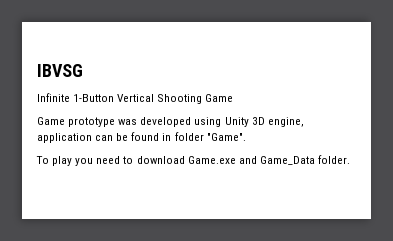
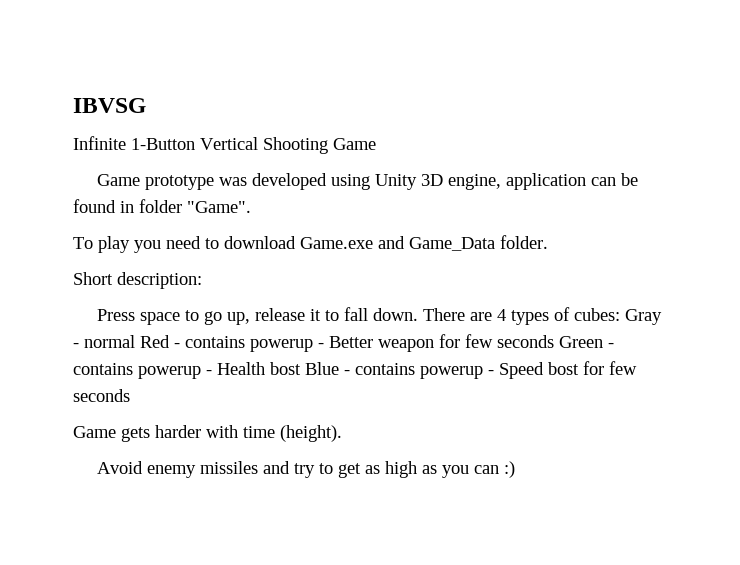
(350, 159) none -> [73,272,202,289] [97,307,663,325] [73,334,614,352] [73,361,637,379] [73,389,130,402] [73,425,342,442] [97,461,516,478] // Short description: // Press space to go up, release it to fall down. There are 4 types of cubes: Gray - normal Red - contains powerup - Better weapon for few seconds Green - contains powerup - Health bost Blue - contains powerup - Speed bost for few seconds // Game gets harder with time (height). // Avoid enemy missiles and try to get as high as you can :)

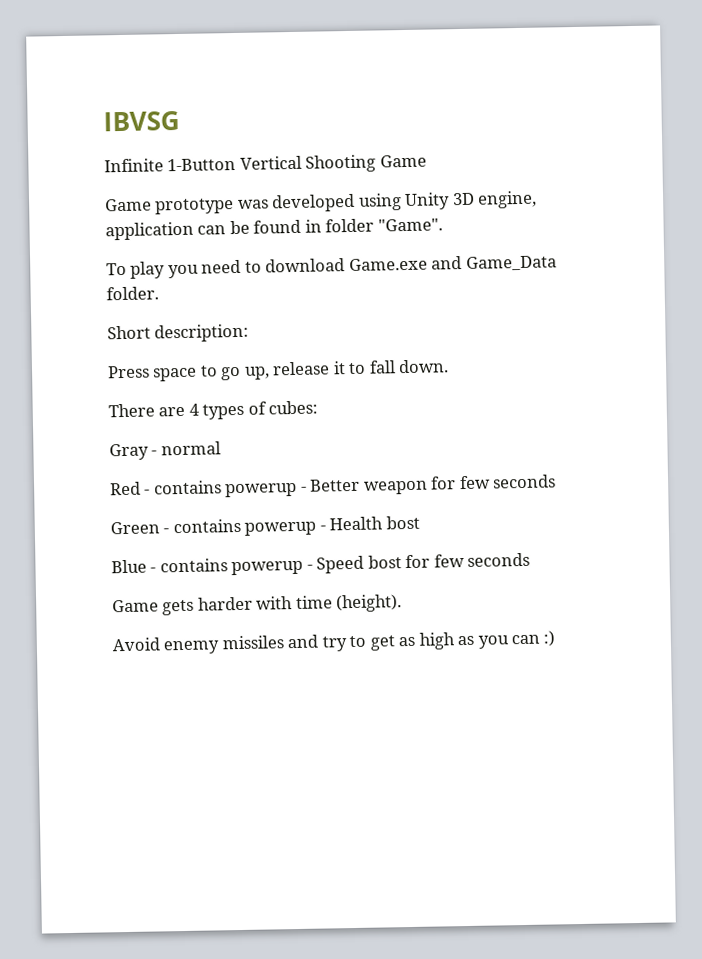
(419, 314) none -> (450, 366) //
(621, 314) none -> (319, 407) //
(135, 341) none -> (221, 448) //
(554, 341) none -> (557, 481) //
(301, 368) none -> (420, 522) //

